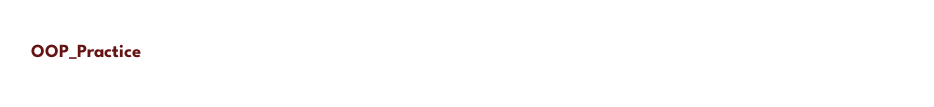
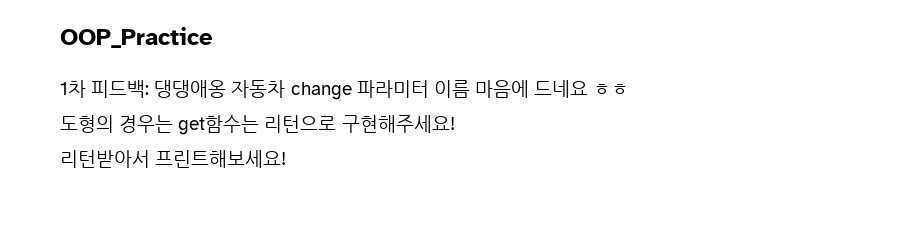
(141, 51) none -> [60,80,630,100] [60,115,455,135] [60,150,287,168] // 1차 피드백: 댕댕애옹 자동차 change 파라미터 이름 마음에 드네요 ㅎㅎ // 도형의 경우는 get함수는 리턴으로 구현해주세요! // 리턴받아서 프린트해보세요!

